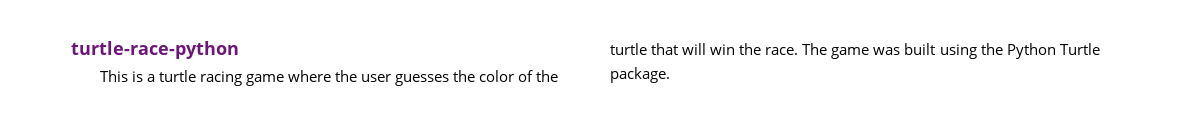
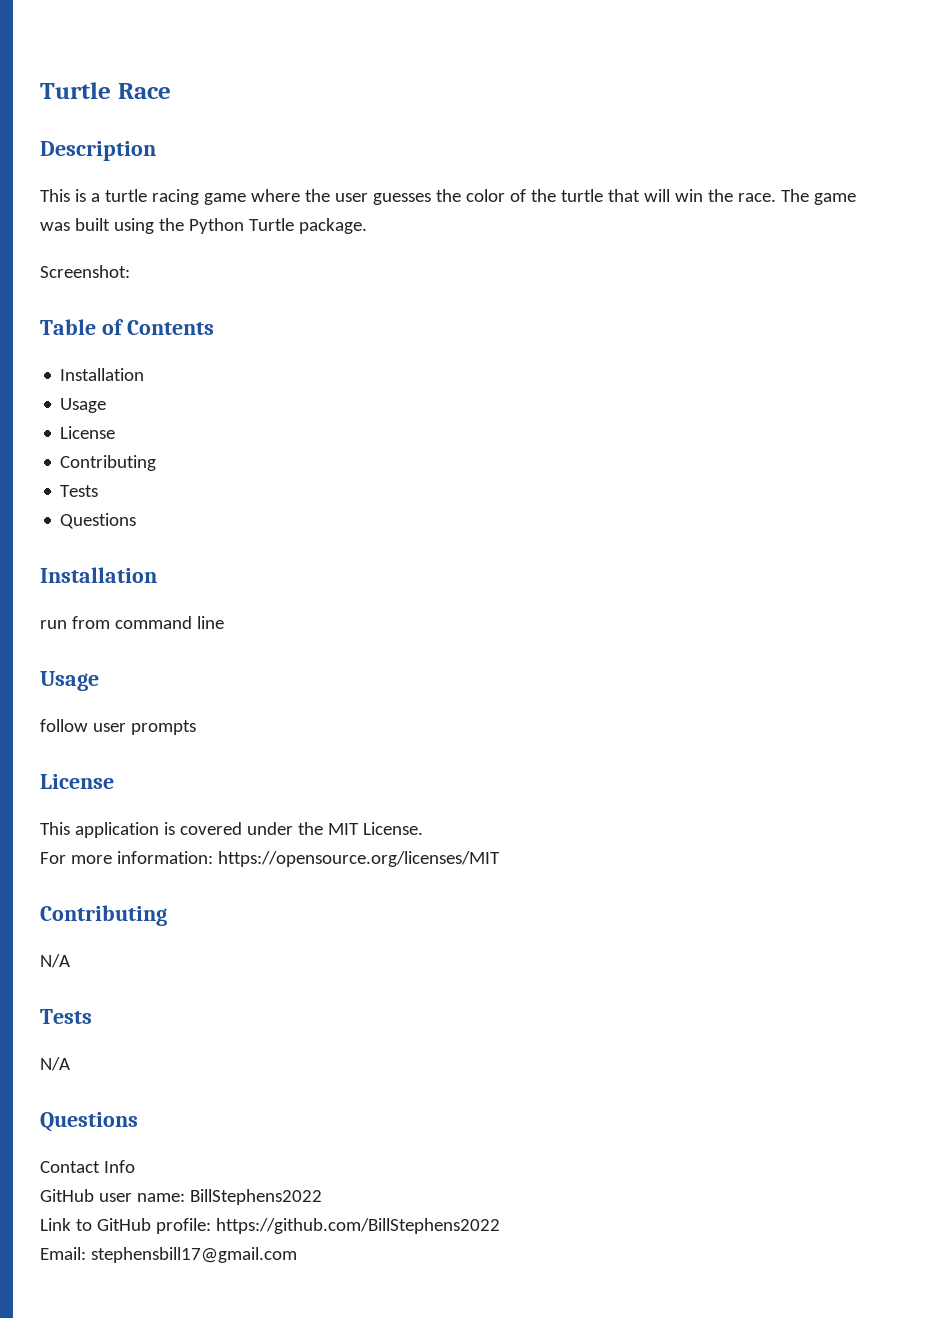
[71,41,239,59] turtle-race-python -> [40,82,171,99] [40,141,156,161] Turtle Race // Description
(670, 75) none -> [40,265,130,278] [40,319,214,335] [60,368,145,381] [60,398,107,413] [60,426,116,439] [60,455,157,471] [60,485,99,497] [60,513,137,529] [40,567,157,583] [40,616,224,629] [40,671,99,691] [40,719,196,735] [40,774,114,789] [40,822,423,838] [40,851,500,867] [40,905,167,926] [40,954,70,968] [40,1009,92,1024] [40,1057,70,1071] [40,1112,138,1132] [40,1160,135,1173] [40,1189,322,1205] [40,1218,500,1234] [40,1247,297,1263] // Screenshot: // Table of Contents // Installation // Usage // License // Contributing // Tests // Questions // Installation // run from command line // Usage // follow user prompts // License // This application is covered under the MIT License. // For more information: https://opensource.org/licenses/MIT // Contributing // N/A // Tests // N/A // Questions // Contact Info // GitHub user name: BillStephens2022 // Link to GitHub profile: https://github.com/BillStephens2022 // Email: stephensbill17@gmail.com

